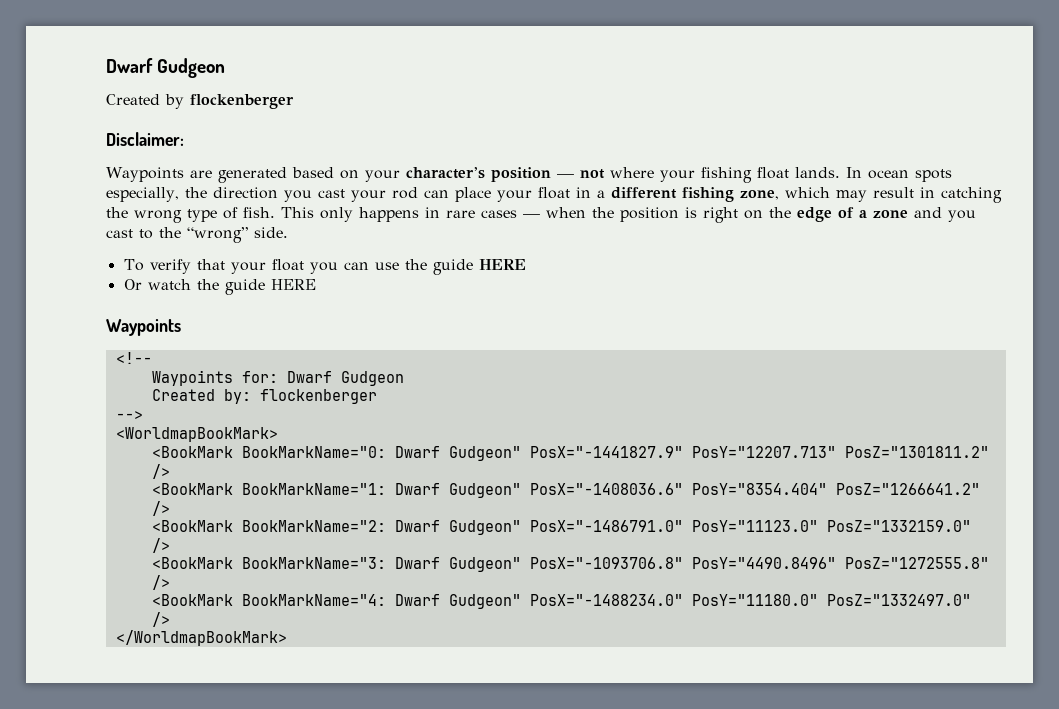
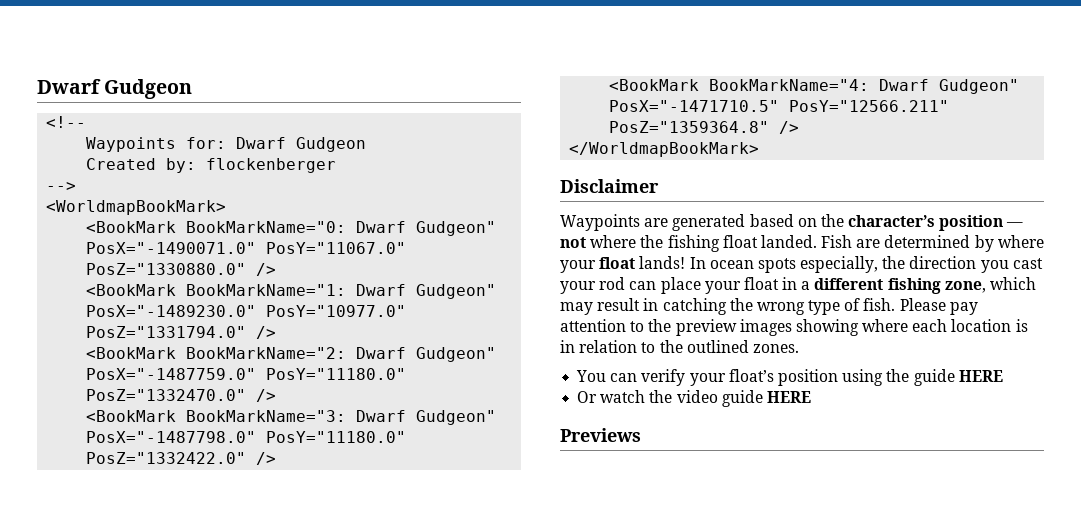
[106,58,226,78] [106,94,294,109] [106,132,184,146] Dwarf Gudgeon // Created by flockenberger // Disclaimer: -> [37,79,193,99] [46,116,87,128] [86,137,367,152] [86,158,337,173] [46,182,77,191] [46,200,227,215] [86,221,497,236] [86,242,407,254] [86,263,277,276] [86,284,497,299] [86,305,407,317] [86,326,277,339] [86,347,497,362] [86,368,407,380] [86,389,277,402] [86,410,497,425] [86,431,407,443] [86,452,277,465] [609,79,1020,94] [609,100,950,112] [609,121,800,134] [569,142,760,157] [560,179,659,193] Dwarf Gudgeon // <!-- // Waypoints for: Dwarf Gudgeon // Created by: flockenberger // --> // <WorldmapBookMark> // <BookMark BookMarkName="0: Dwarf Gudgeon" PosX="-1490071.0" PosY="11067.0" PosZ="1330880.0" /> // <BookMark BookMarkName="1: Dwarf Gudgeon" PosX="-1489230.0" PosY="10977.0" PosZ="1331794.0" /> // <BookMark BookMarkName="2: Dwarf Gudgeon" PosX="-1487759.0" PosY="11180.0" PosZ="1332470.0" /> // <BookMark BookMarkName="3: Dwarf Gudgeon" PosX="-1487798.0" PosY="11180.0" PosZ="1332422.0" /> // <BookMark BookMarkName="4: Dwarf Gudgeon" PosX="-1471710.5" PosY="12566.211" PosZ="1359364.8" /> // </WorldmapBookMark> // Disclaimer
[364,170,400,182] your -> [820,214,844,227] the
[659,170,695,182] your -> [640,235,664,248] the
[794,167,840,178] lands. -> [760,235,1044,252] [560,256,686,273] landed. Fish are determined by where your float lands!
[281,207,976,223] [106,227,288,243] [123,259,399,274] This only happens in rare cases — when the position is right on the edge of a zone and you cast to the “wrong” side. // To verify that your float you can use -> [899,298,978,315] [560,319,1028,336] [560,340,799,353] [576,369,884,386] Please pay attention to the preview images showing where each location is in relation to the outlined zones. // You can verify your float’s position using
[224,279,316,295] [106,319,181,336] [115,352,152,364] [151,370,404,386] [151,389,377,404] [115,411,143,420] [115,427,278,442] [151,446,989,461] [151,464,170,479] [151,483,980,498] [151,501,170,516] [151,520,971,535] [151,538,170,553] [151,557,989,572] [151,575,170,590] [151,594,971,609] [151,612,170,627] [115,630,287,646] guide HERE // Waypoints // <!-- // Waypoints for: Dwarf Gudgeon // Created by: flockenberger // --> // <WorldmapBookMark> // <BookMark BookMarkName="0: Dwarf Gudgeon" PosX="-1441827.9" PosY="12207.713" PosZ="1301811.2" /> // <BookMark BookMarkName="1: Dwarf Gudgeon" PosX="-1408036.6" PosY="8354.404" PosZ="1266641.2" /> // <BookMark BookMarkName="2: Dwarf Gudgeon" PosX="-1486791.0" PosY="11123.0" PosZ="1332159.0" /> // <BookMark BookMarkName="3: Dwarf Gudgeon" PosX="-1093706.8" PosY="4490.8496" PosZ="1272555.8" /> // <BookMark BookMarkName="4: Dwarf Gudgeon" PosX="-1488234.0" PosY="11180.0" PosZ="1332497.0" /> // </WorldmapBookMark> -> [676,390,811,407] [560,428,641,442] video guide HERE // Previews

